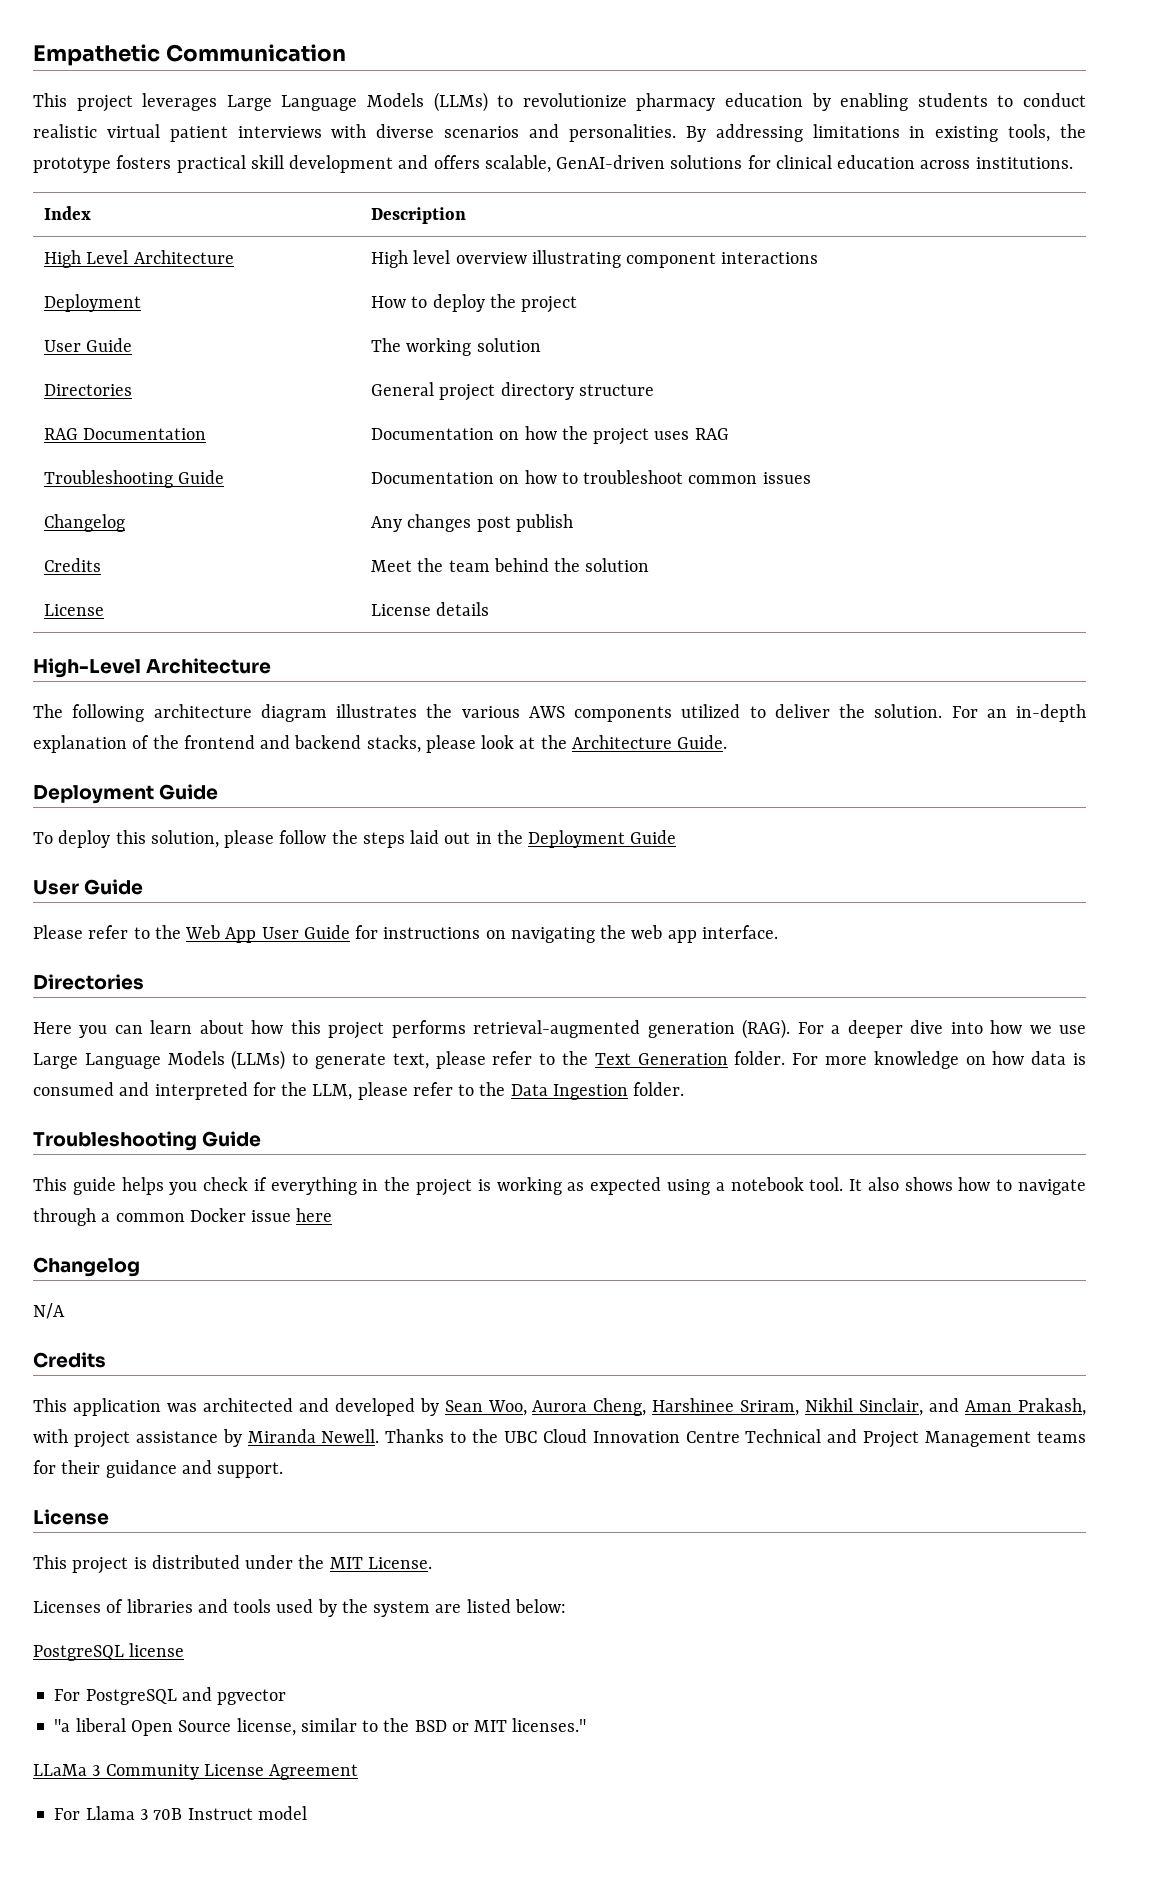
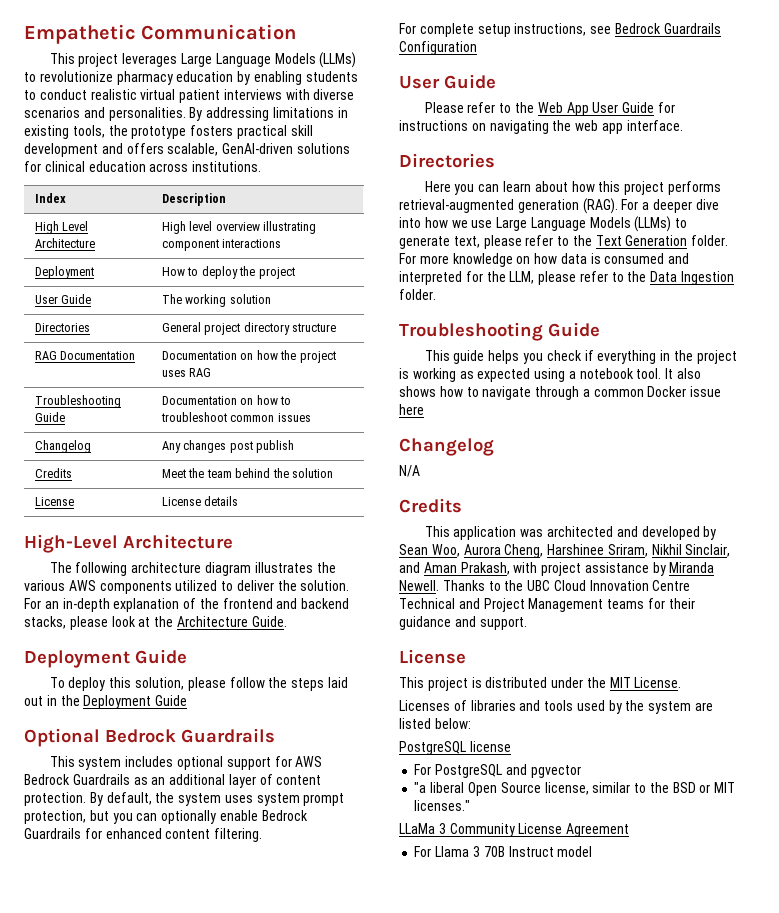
(677, 837) none -> [24,728,275,747] [49,756,323,770] [24,774,322,788] [24,792,345,806] [24,810,308,824] [24,828,263,842] [399,23,721,37] [399,41,477,55] // Optional Bedrock Guardrails // This system includes optional support for AWS Bedrock Guardrails as an additional layer of content protection. By default, the system uses system prompt protection, but you can optionally enable Bedrock Guardrails for enhanced content filtering. // For complete setup instructions, see Bedrock Guardrails Configuration

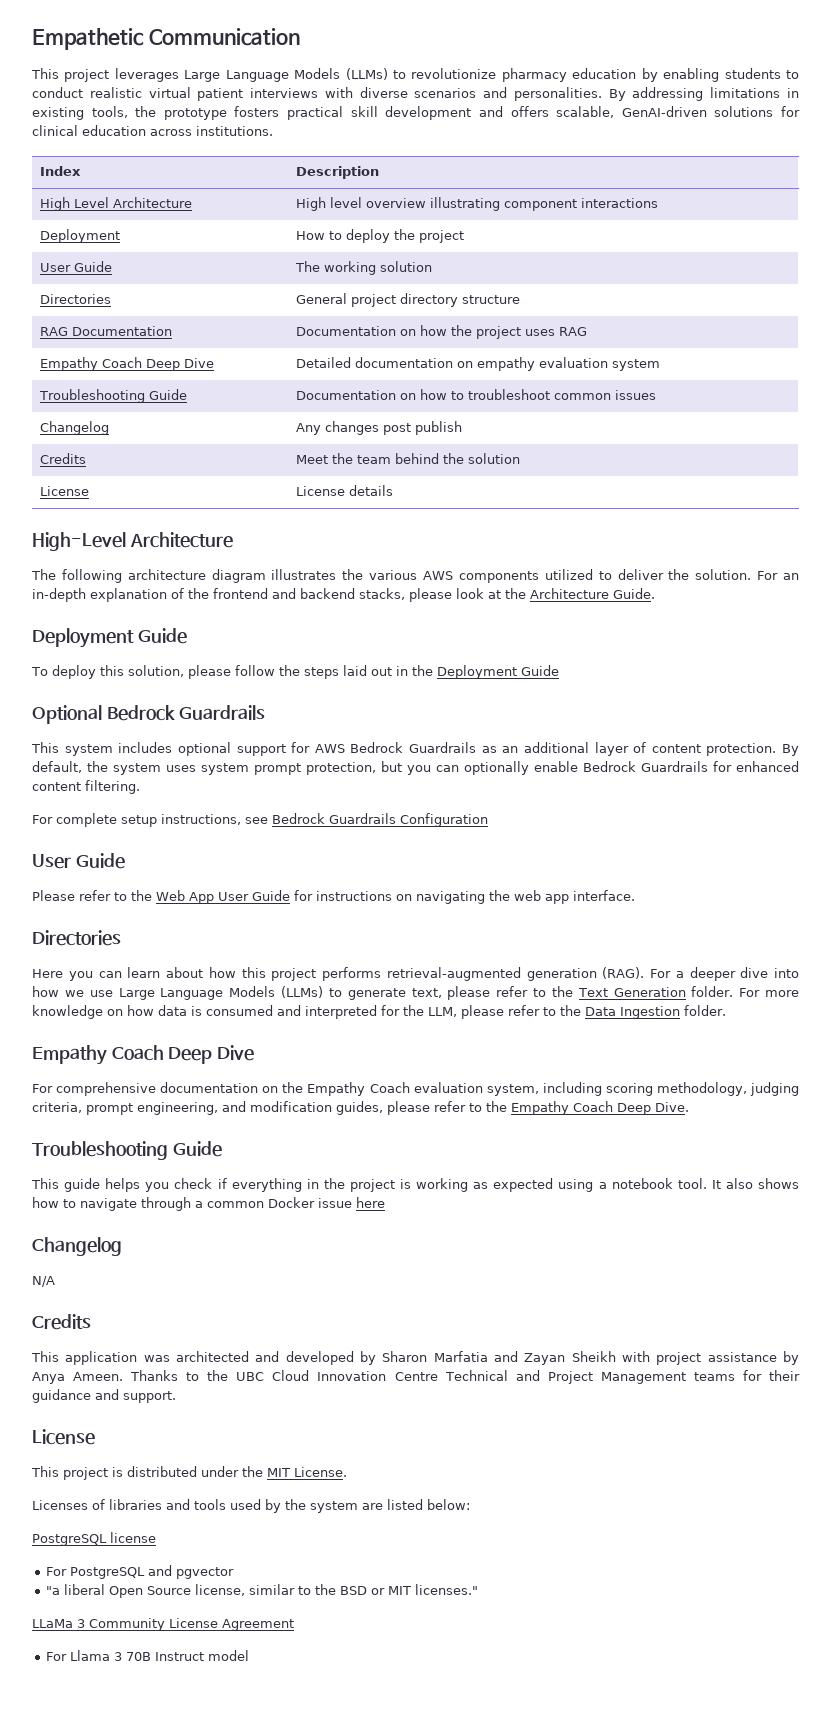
(212, 372) none -> [40,357,215,371] [296,357,661,371] // Empathy Coach Deep Dive | Detailed documentation on empathy evaluation system
(436, 294) none -> [32,1045,255,1065] [32,1082,800,1096] [32,1101,689,1115] // Empathy Coach Deep Dive // For comprehensive documentation on the Empathy Coach evaluation system, including scoring methodology, judging criteria, prompt engineering, and modification guides, please refer to the Empathy Coach Deep Dive.
[399,544,731,558] [399,562,510,575] Sean Woo, Aurora Cheng, Harshinee Sriram, Nikhil Sinclair, and Aman Prakash, -> [382,1351,616,1365] Sharon Marfatia and Zayan Sheikh
[669,562,715,573] [399,580,439,591] Miranda Newell. -> [32,1372,124,1384] Anya Ameen.

